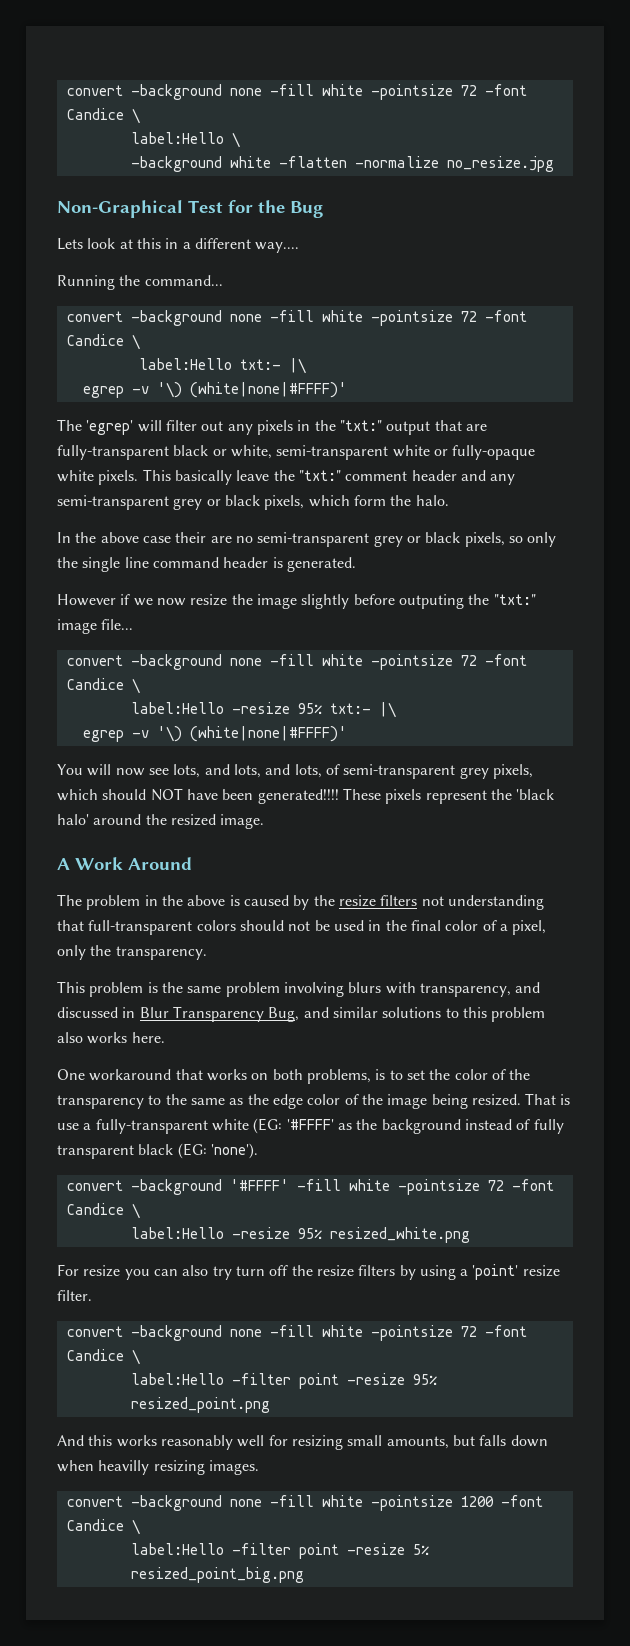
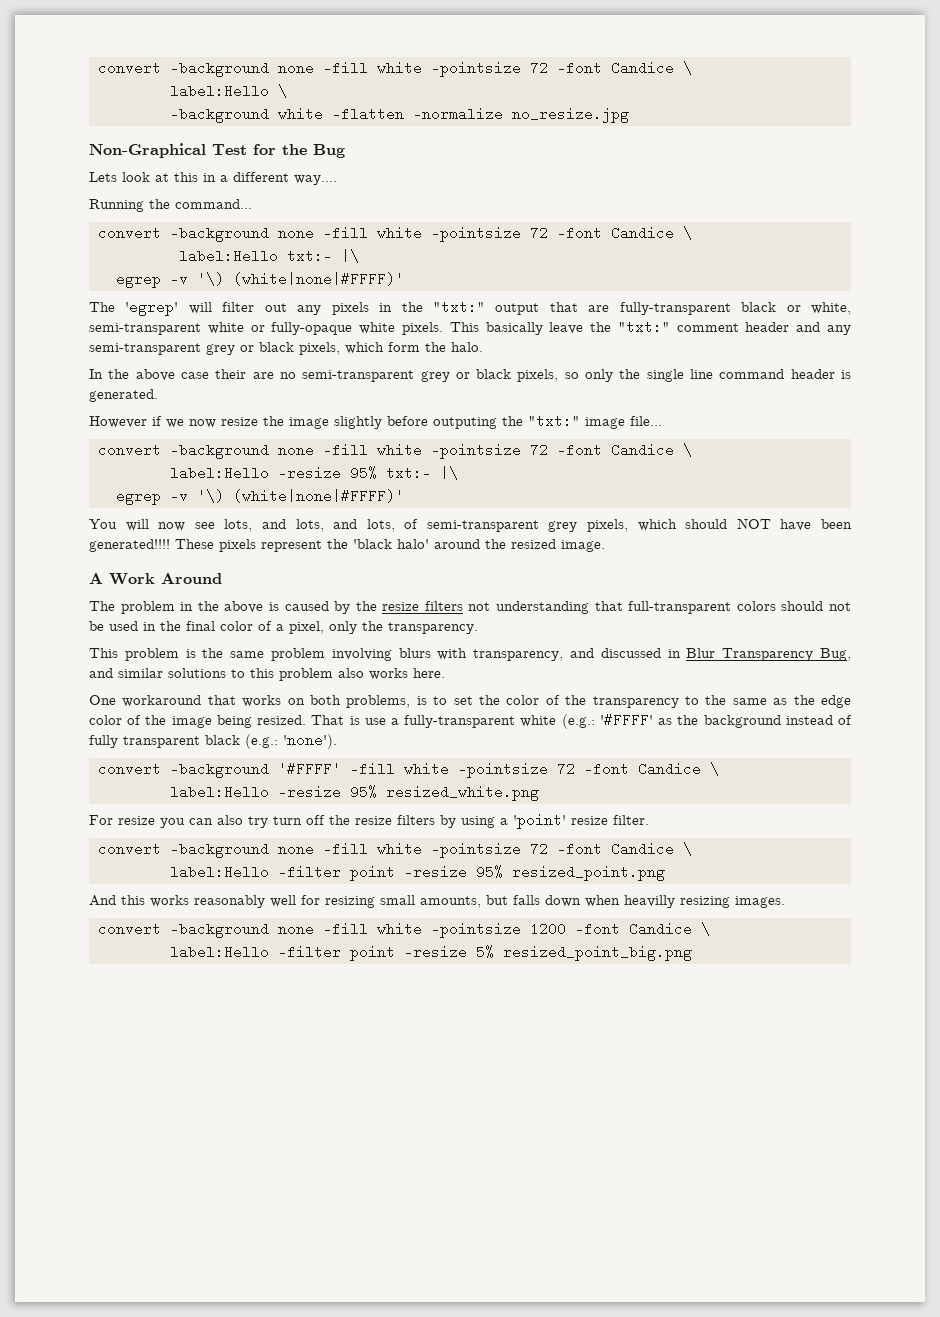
[253,1118,283,1134] (EG: -> [561,714,595,729] (e.g.:
[177,1143,207,1159] (EG: -> [245,734,278,749] (e.g.:

